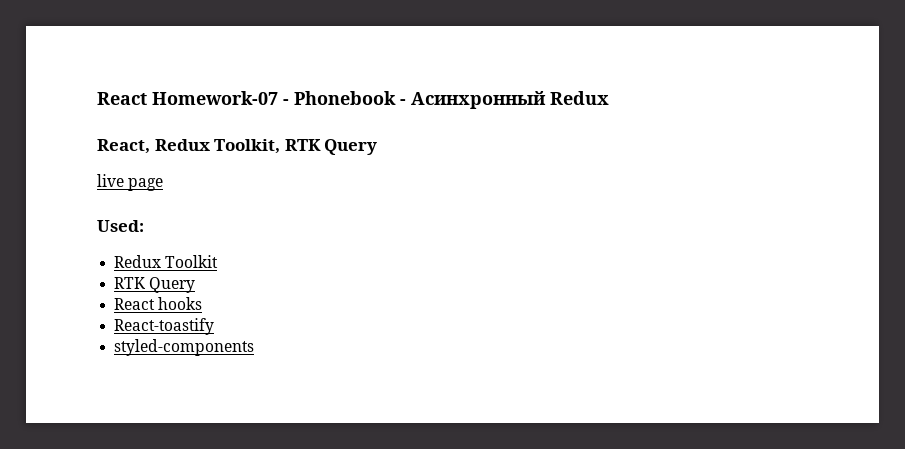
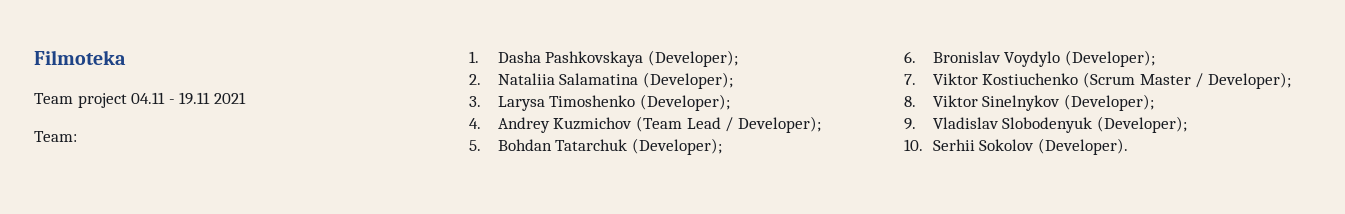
[97,91,609,109] [97,139,378,155] [97,174,164,191] [97,220,144,232] [114,255,219,268] [114,277,196,293] [114,297,203,310] [114,318,215,335] [114,339,255,356] React Homework-07 - Phonebook - Асинхронный Redux // React, Redux Toolkit, RTK Query // live page // Used: // Redux Toolkit // RTK Query // React hooks // React-toastify // styled-components -> [34,50,126,65] [34,92,246,108] [34,131,77,142] [469,50,738,67] [469,72,733,89] [469,94,730,111] [469,116,821,133] [469,138,722,155] [904,50,1155,67] [904,72,1291,89] [904,94,1154,111] [904,116,1187,133] [904,138,1128,155] Filmoteka // Team project 04.11 - 19.11 2021 // Team: // 1. Dasha Pashkovskaya (Developer); // 2. Nataliia Salamatina (Developer); // 3. Larysa Timoshenko (Developer); // 4. Andrey Kuzmichov (Team Lead / Developer); // 5. Bohdan Tatarchuk (Developer); // 6. Bronislav Voydylo (Developer); // 7. Viktor Kostiuchenko (Scrum Master / Developer); // 8. Viktor Sinelnykov (Developer); // 9. Vladislav Slobodenyuk (Developer); // 10. Serhii Sokolov (Developer).

